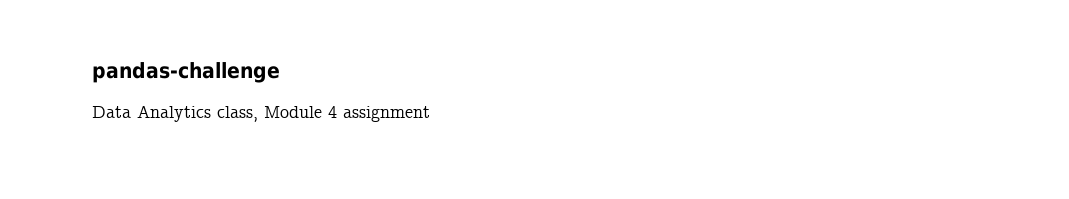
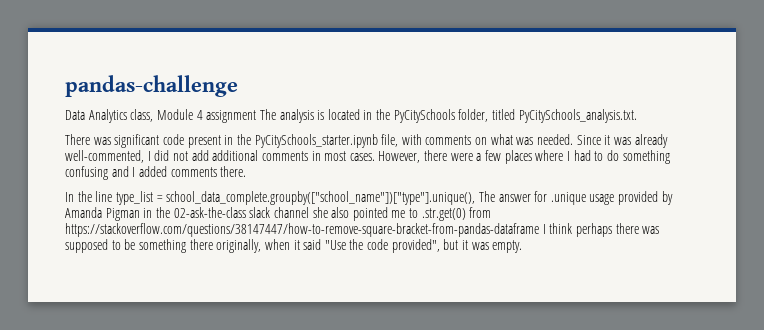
(430, 114) none -> [259,109,637,123] [65,134,668,148] [65,150,670,164] [65,166,247,180] [65,191,673,205] [65,207,492,221] [65,223,660,237] [65,239,523,253] The analysis is located in the PyCitySchools folder, titled PyCitySchools_analysis.txt. // There was significant code present in the PyCitySchools_starter.ipynb file, with comments on what was needed. Since it was already well-commented, I did not add additional comments in most cases. However, there were a few places where I had to do something confusing and I added comments there. // In the line type_list = school_data_complete.groupby(["school_name"])["type"].unique(), The answer for .unique usage provided by Amanda Pigman in the 02-ask-the-class slack channel she also pointed me to .str.get(0) from https://stackoverflow.com/questions/38147447/how-to-remove-square-bracket-from-pandas-dataframe I think perhaps there was supposed to be something there originally, when it said "Use the code provided", but it was empty.

